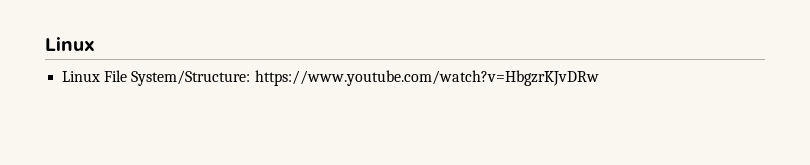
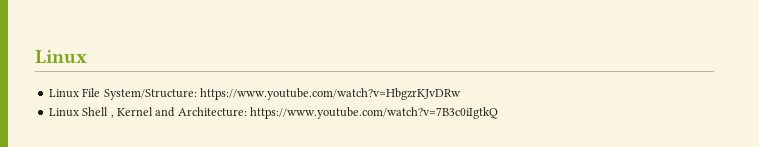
(599, 78) none -> [48,107,498,119] // Linux Shell , Kernel and Architecture: https://www.youtube.com/watch?v=7B3c0iIgtkQ

